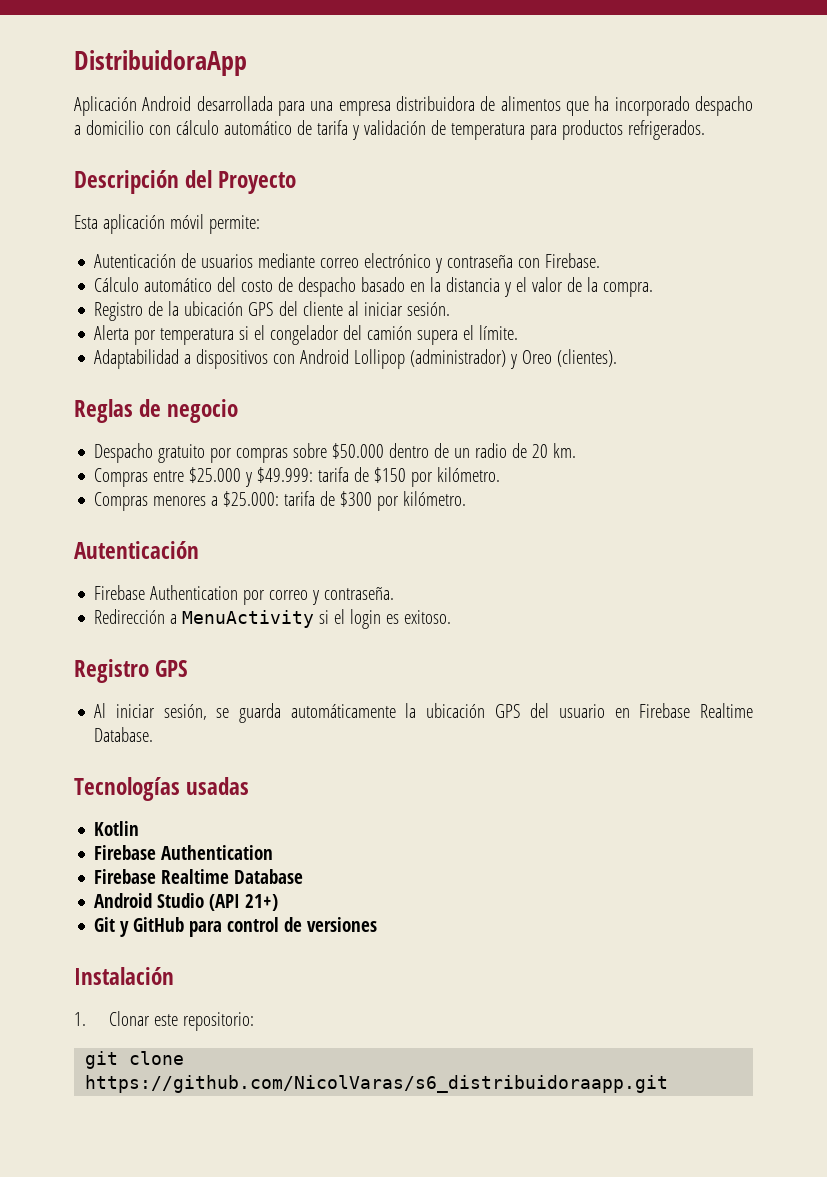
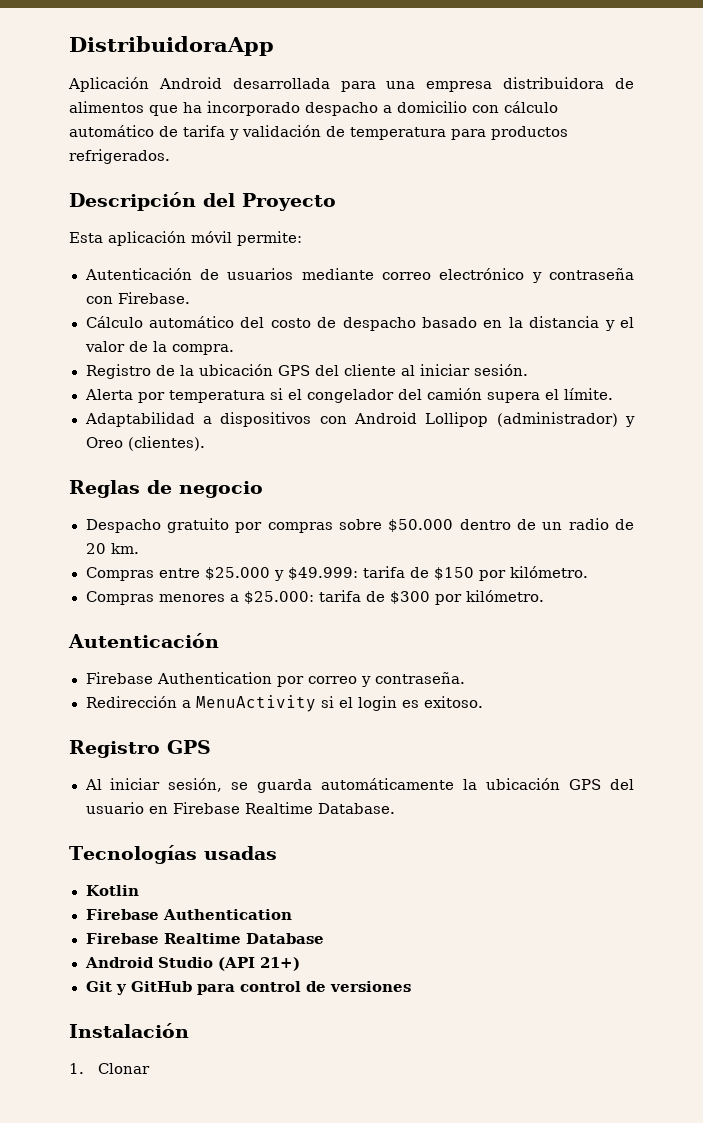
[154,1012,255,1031] [85,1051,185,1069] [85,1075,669,1093] este repositorio: // git clone https://github.com/NicolVaras/s6_distribuidoraapp.git -> (151, 1068) none

